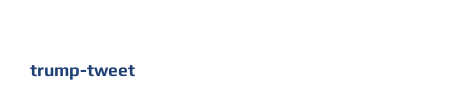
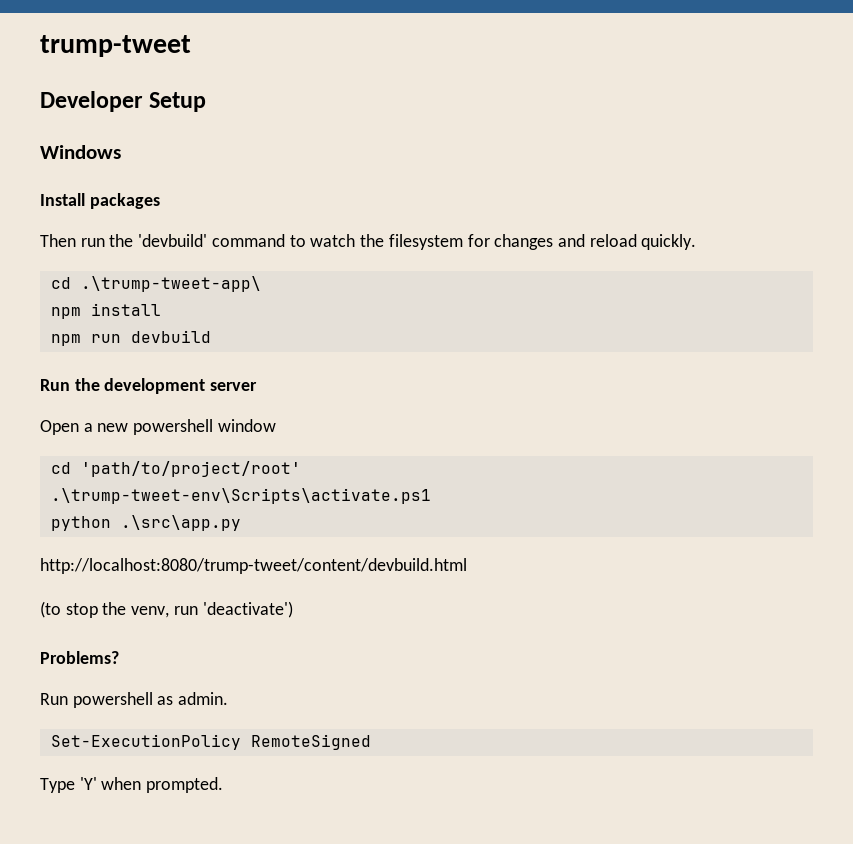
(135, 72) none -> [40,91,207,112] [40,145,121,159] [40,193,160,209] [40,234,697,250] [50,276,261,292] [50,303,161,319] [50,330,211,346] [40,378,258,394] [40,419,276,435] [50,461,301,477] [50,488,431,504] [50,515,241,531] [40,558,467,574] [40,601,293,618] [40,651,119,664] [40,692,229,708] [50,734,371,750] [40,777,224,793] // Developer Setup // Windows // Install packages // Then run the 'devbuild' command to watch the filesystem for changes and reload quickly. // cd .\trump-tweet-app\ // npm install // npm run devbuild // Run the development server // Open a new powershell window // cd 'path/to/project/root' // .\trump-tweet-env\Scripts\activate.ps1 // python .\src\app.py // http://localhost:8080/trump-tweet/content/devbuild.html // (to stop the venv, run 'deactivate') // Problems? // Run powershell as admin. // Set-ExecutionPolicy RemoteSigned // Type 'Y' when prompted.

